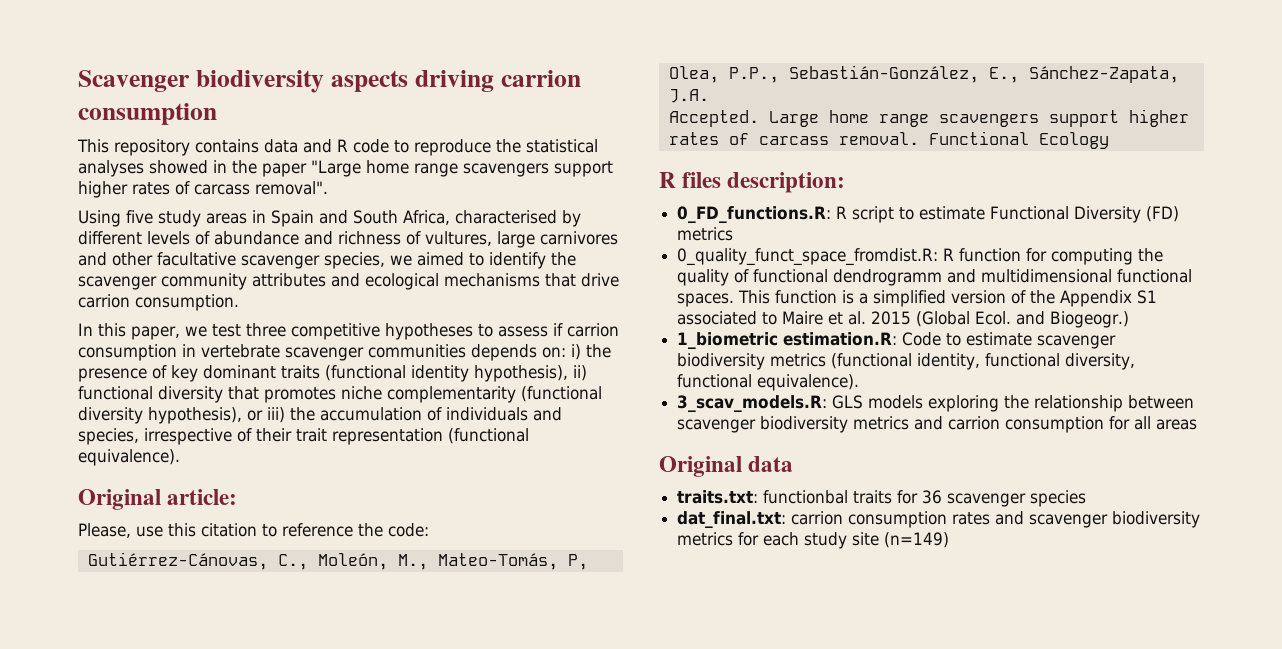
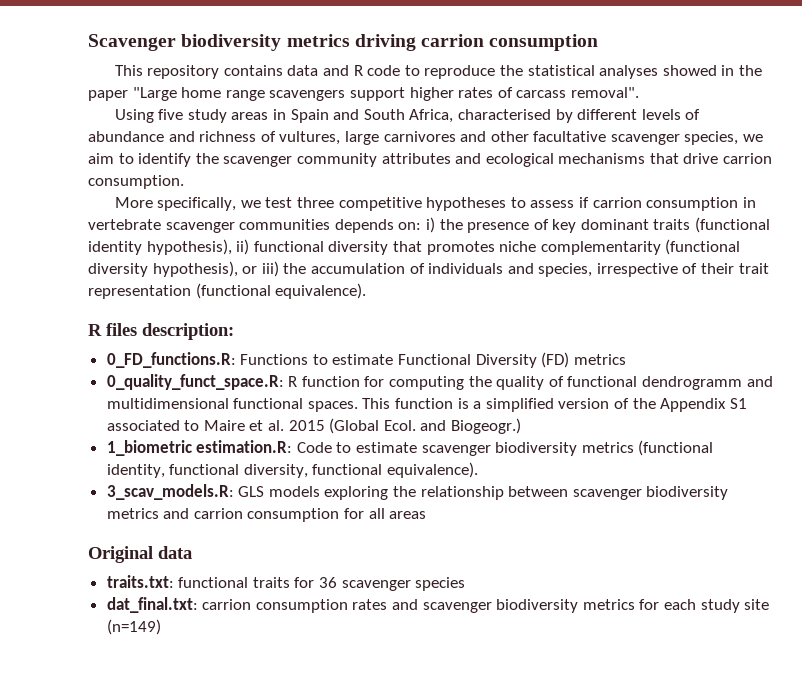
[330,70,408,92] aspects -> [286,34,350,47] metrics
[417,252,464,266] aimed -> [88,153,114,164] aim
[78,323,180,340] In this paper, -> [114,197,237,211] More specifically,
[78,489,238,510] [78,523,429,538] [87,552,588,570] [668,65,1179,83] [668,89,709,103] [668,109,1189,127] [668,131,1109,149] // Original article: // Please, use this citation to reference the code: // Gutiérrez-Cánovas, C., Moleón, M., Mateo-Tomás, P, Olea, P.P., Sebastián-González, E., Sánchez-Zapata, J.A. // Accepted. Large home range scavengers support higher rates of carcass removal. Functional Ecology -> (367, 291) none
[836,206,895,223] R script -> [240,354,309,365] Functions
[677,248,939,266] 0_quality_funct_space_fromdist.R: -> [106,374,284,390] 0_quality_funct_space.R:
[763,490,849,504] functionbal -> [178,577,249,588] functional

